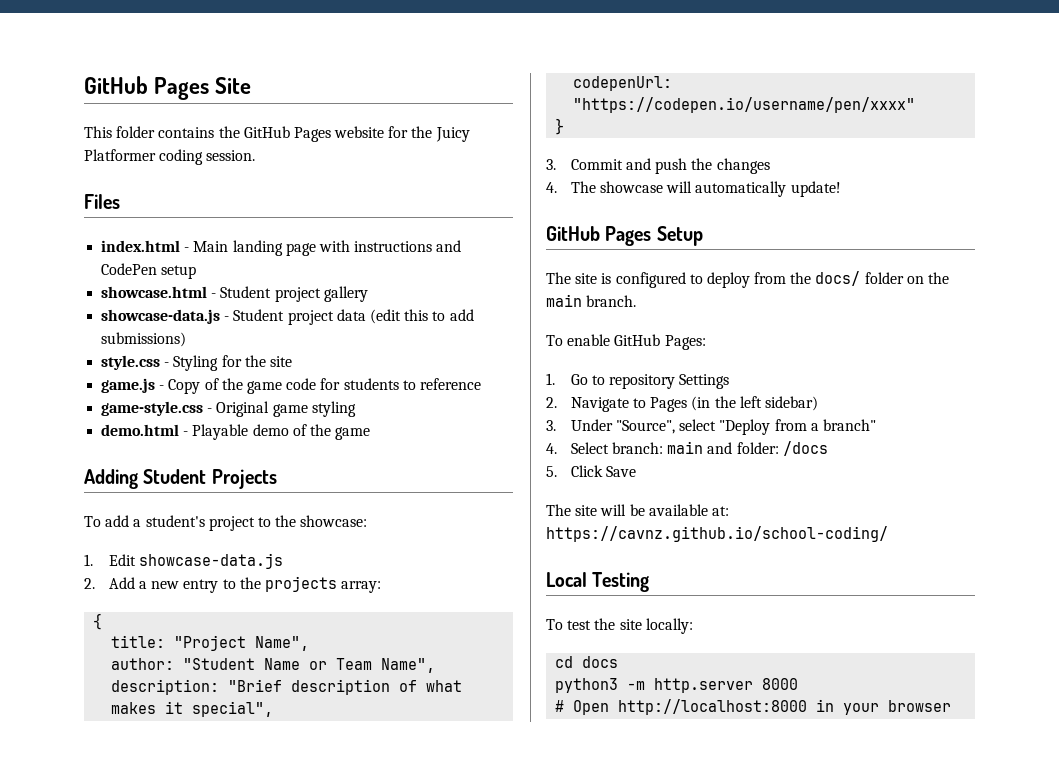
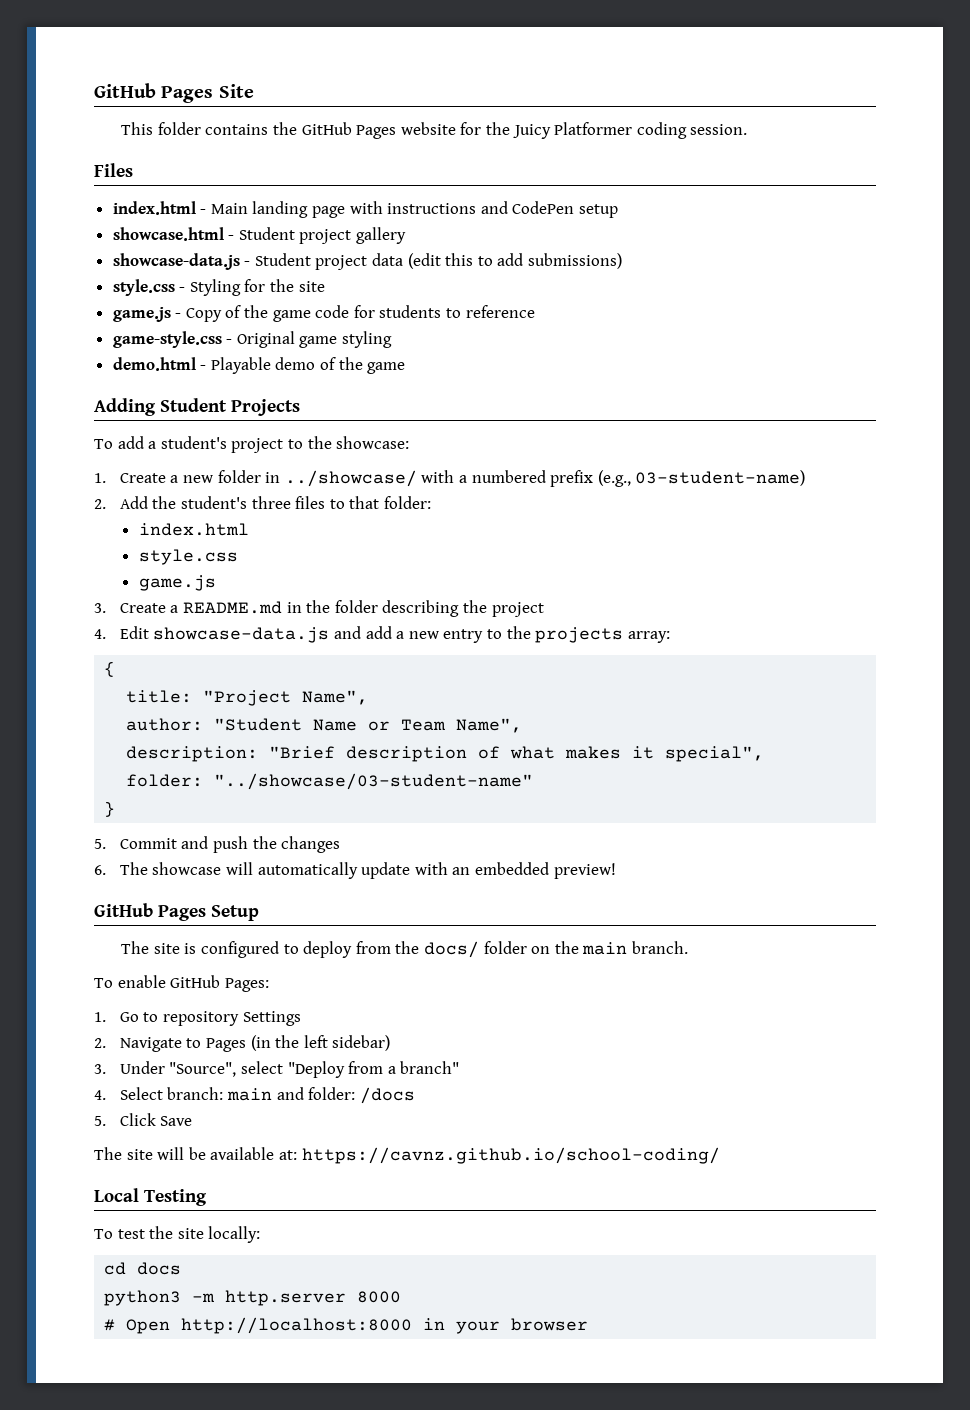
[108,553,284,569] [84,577,135,589] Edit showcase-data.js // 2. Add -> [119,470,806,487] [94,496,431,509] [138,523,249,536] [138,549,238,565] [138,575,216,591] [94,600,544,617] [94,626,392,643] Create a new folder in ../showcase/ with a numbered prefix (e.g., 03-student-name) // 2. Add the student's three files to that folder: // index.html // style.css // game.js // 3. Create a README.md in the folder describing the project // 4. Edit showcase-data.js and add
[573,76,673,91] [573,97,916,113] codepenUrl: "https://codepen.io/username/pen/xxxx" -> [126,773,534,790] folder: "../showcase/03-student-name"
[546,159,556,170] 3. -> [94,839,106,849] 5.
[546,182,557,193] 4. -> [94,865,106,875] 6.
[790,181,841,197] update! -> [361,862,616,879] update with an embedded preview!

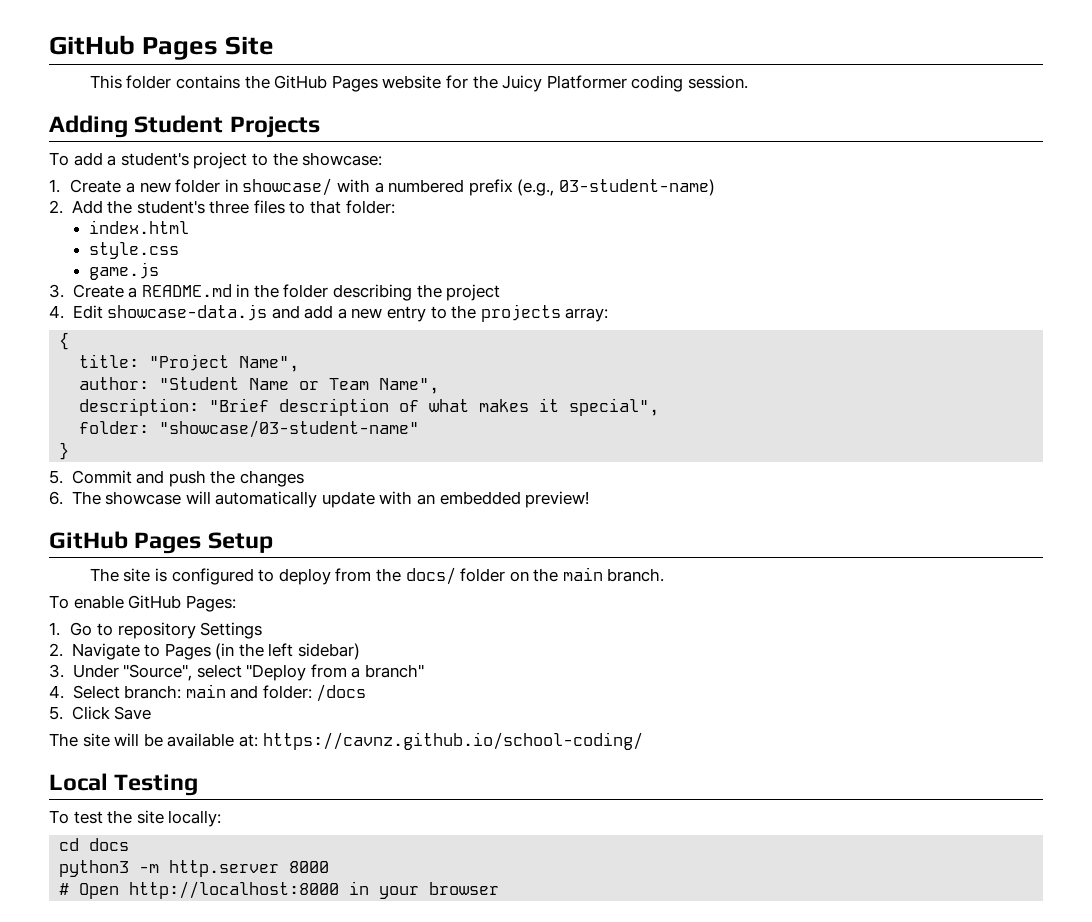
[94,163,133,177] [112,201,619,218] [112,227,407,244] [112,253,623,270] [112,279,325,296] [112,305,535,322] [112,331,393,348] [112,357,406,374] // Files // index.html - Main landing page with instructions and CodePen setup // showcase.html - Student project gallery // showcase-data.js - Student project data (edit this to add submissions) // style.css - Styling for the site // game.js - Copy of the game code for students to reference // game-style.css - Original game styling // demo.html - Playable demo of the game -> (748, 82) none
[284,470,417,487] ../showcase/ -> [242,178,333,196] showcase/
[214,773,534,790] "../showcase/03-student-name" -> [159,420,420,438] "showcase/03-student-name"

